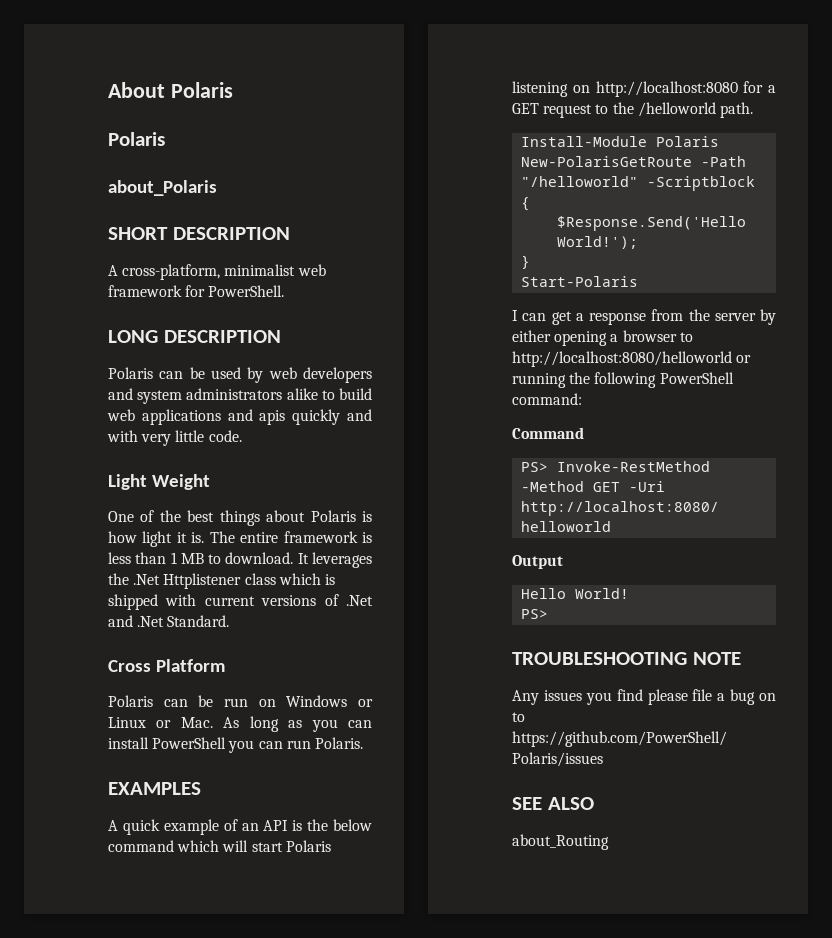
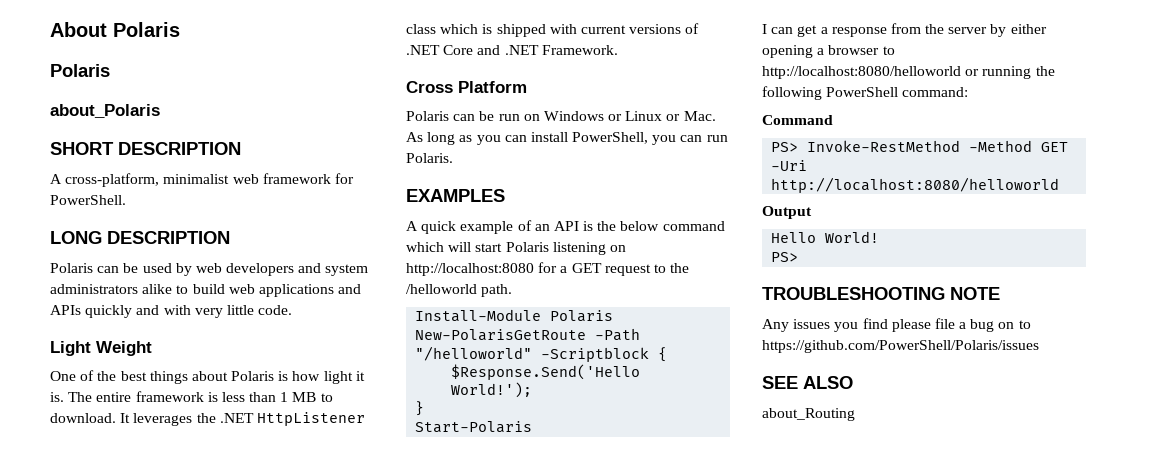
[259,410,286,425] apis -> [50,305,81,315] APIs
[133,573,242,589] .Net Httplistener -> [219,412,365,426] .NET HttpListener
[346,595,373,606] [108,615,230,627] .Net and .Net Standard. -> [406,45,618,55] .NET Core and .NET Framework.
[152,737,227,749] PowerShell -> [572,132,649,144] PowerShell,

